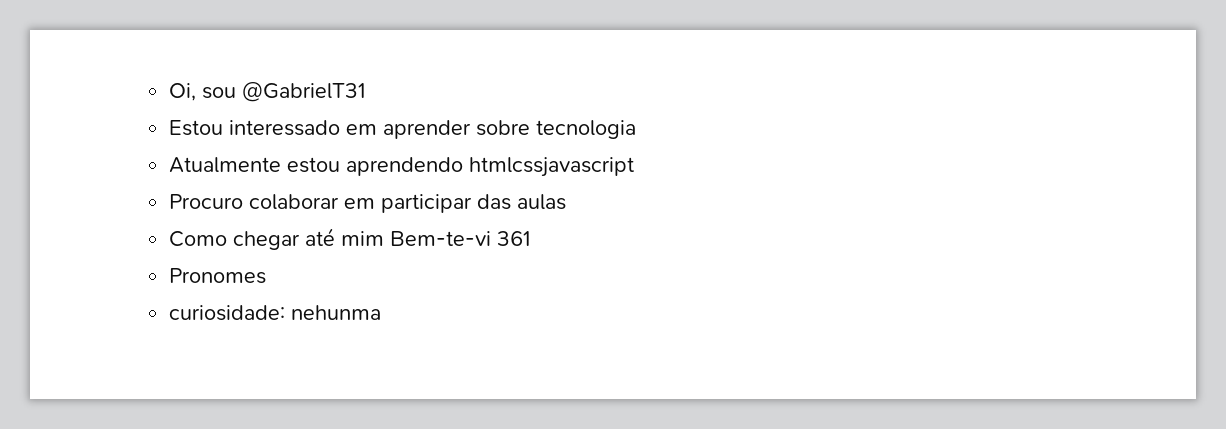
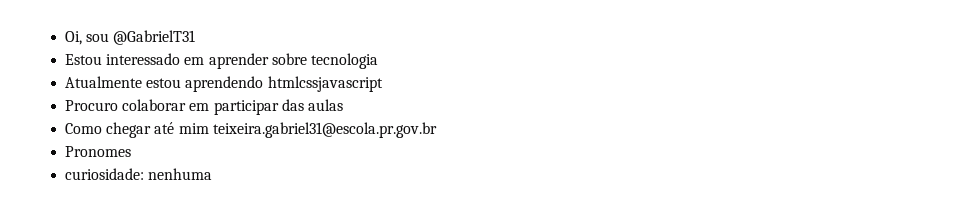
[390,231,531,246] Bem-te-vi 361 -> [212,122,437,138] teixeira.gabriel31@escola.pr.gov.br
[291,305,382,320] nehunma -> [148,168,213,180] nenhuma

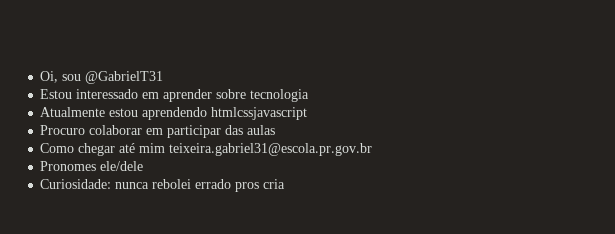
[65,168,213,180] // curiosidade: nenhuma -> [100,161,144,171] [40,179,286,192] ele/dele // Curiosidade: nunca rebolei errado pros cria

